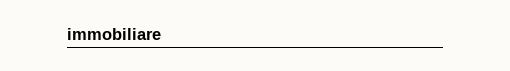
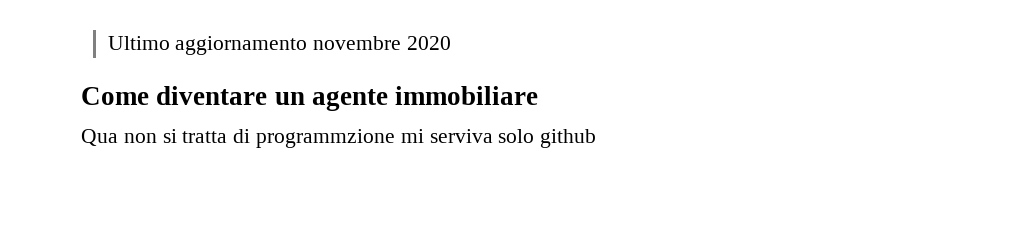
[67,28,161,40] immobiliare -> [107,36,451,55] [81,86,539,111] [81,129,597,148] Ultimo aggiornamento novembre 2020 // Come diventare un agente immobiliare // Qua non si tratta di programmzione mi serviva solo github

